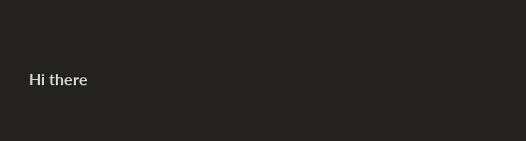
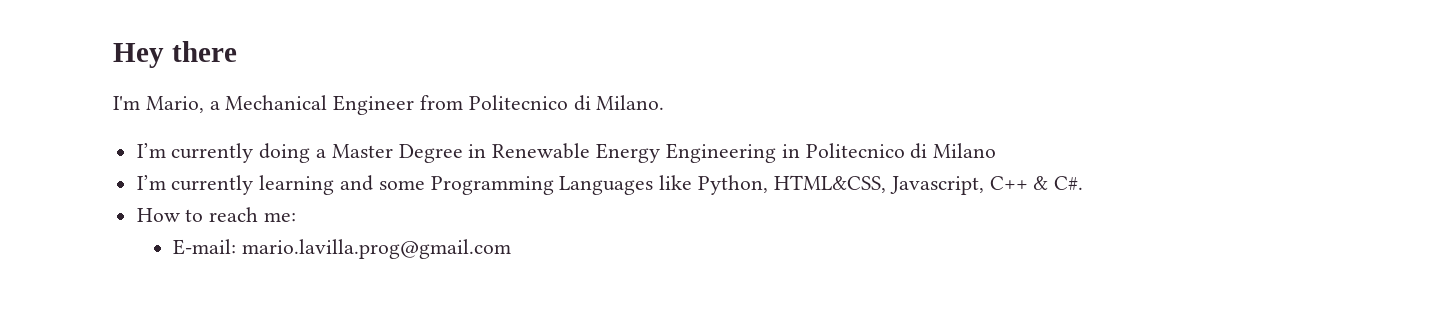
[28,73,45,86] Hi -> [113,43,164,68] Hey
(89, 80) none -> [113,95,665,115] [136,143,997,163] [136,175,1084,195] [136,207,297,222] [173,239,512,259] // I'm Mario, a Mechanical Engineer from Politecnico di Milano. // I’m currently doing a Master Degree in Renewable Energy Engineering in Politecnico di Milano // I’m currently learning and some Programming Languages like Python, HTML&CSS, Javascript, C++ & C#. // How to reach me: // E-mail: mario.lavilla.prog@gmail.com

